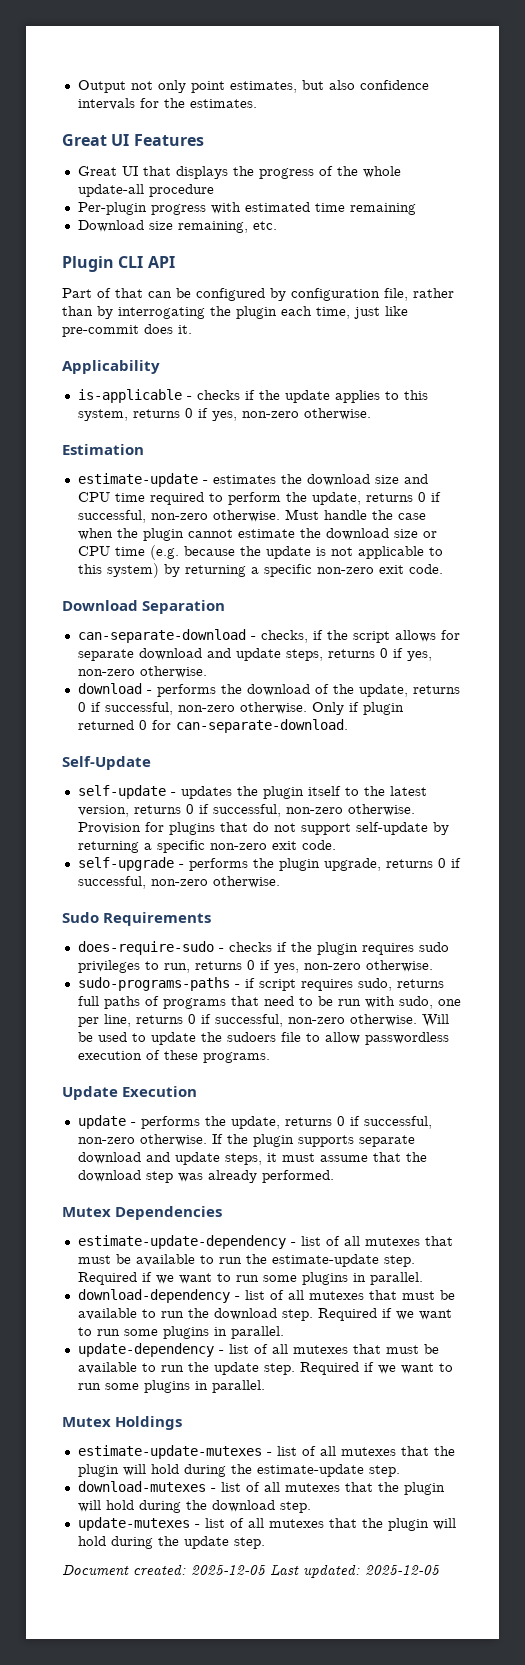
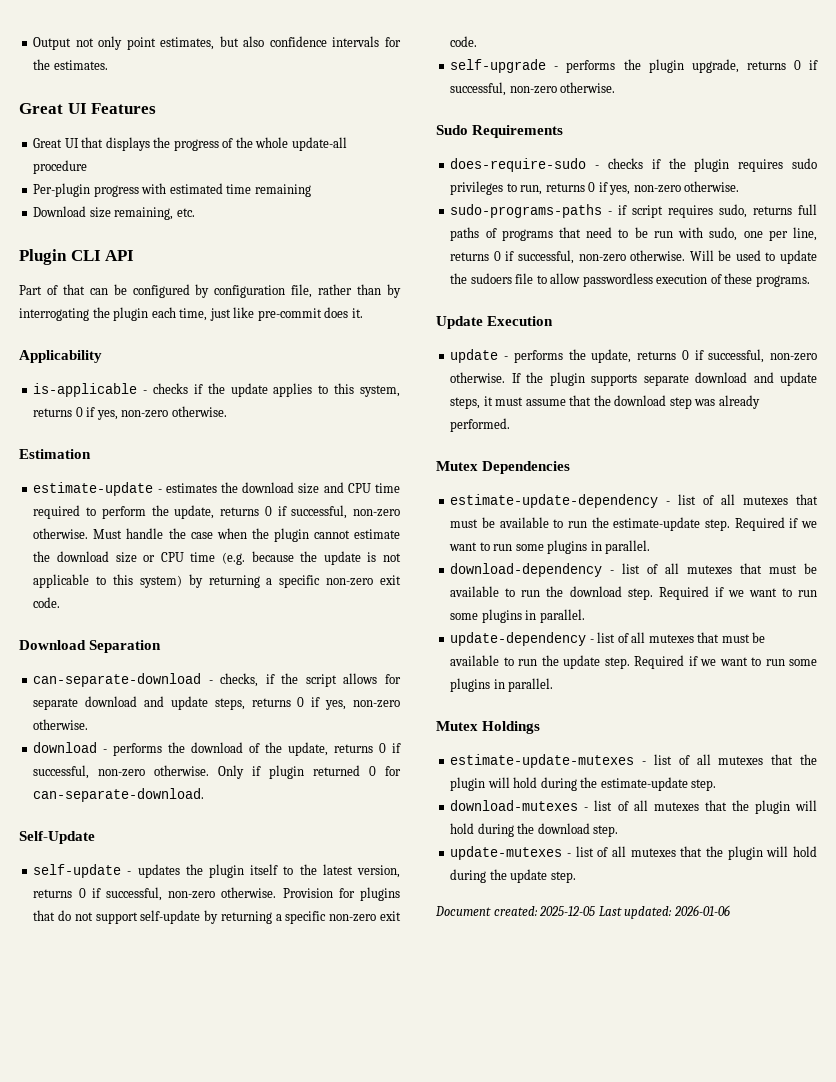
[365,1565,440,1575] 2025-12-05 -> [673,905,730,916] 2026-01-06

